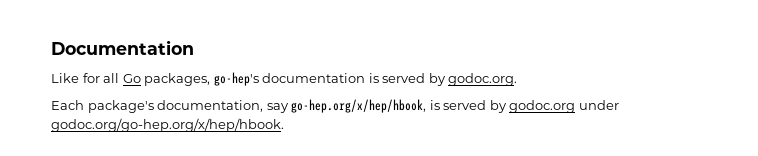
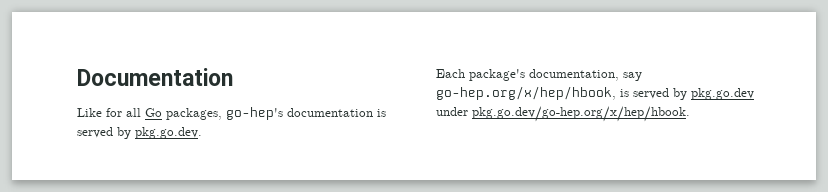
[448,73,518,86] godoc.org. -> [135,127,202,139] pkg.go.dev.
[509,100,619,113] [51,118,284,132] godoc.org under godoc.org/go-hep.org/x/hep/hbook. -> [691,88,754,100] [436,106,690,122] pkg.go.dev under pkg.go.dev/go-hep.org/x/hep/hbook.

